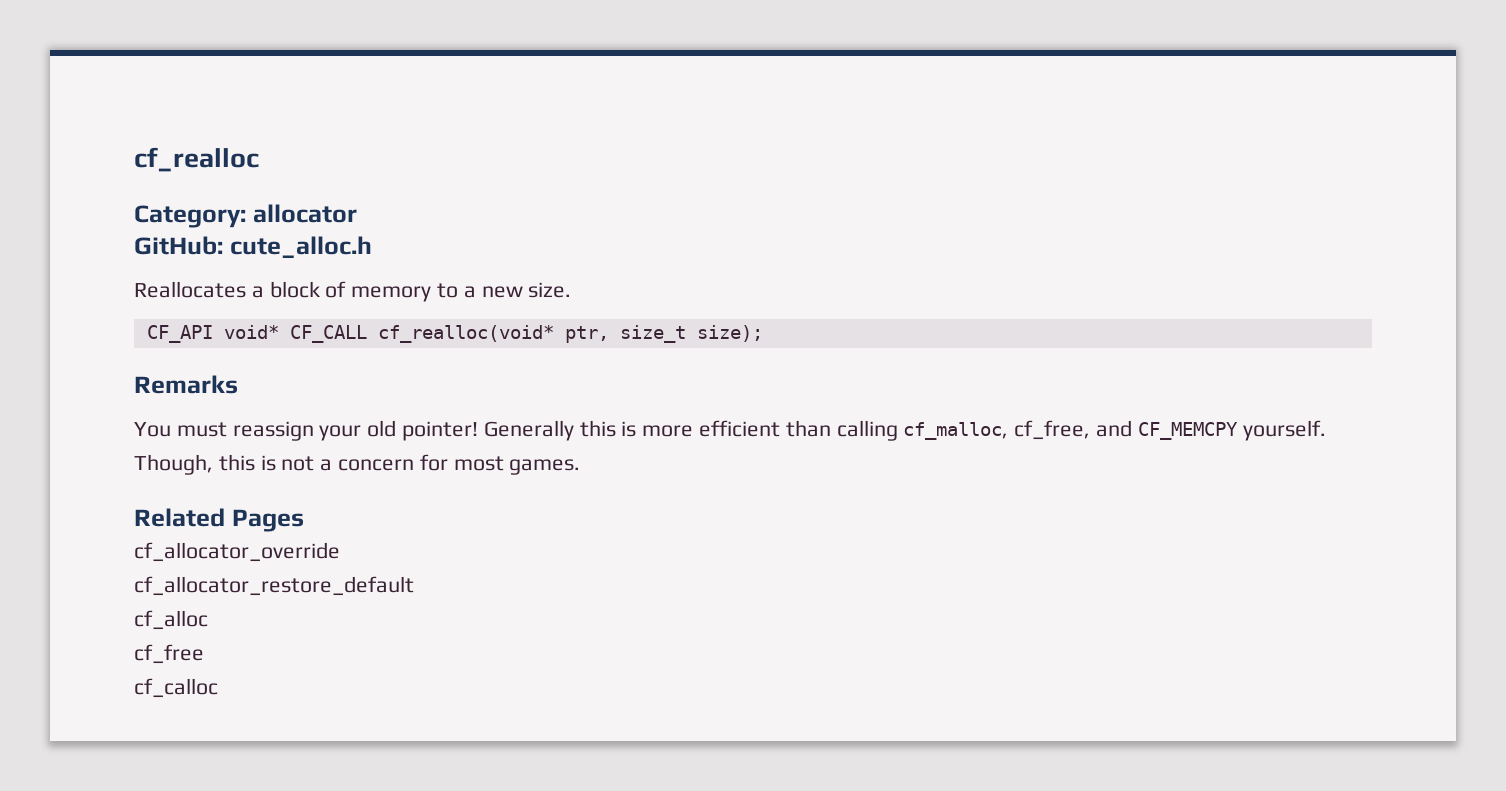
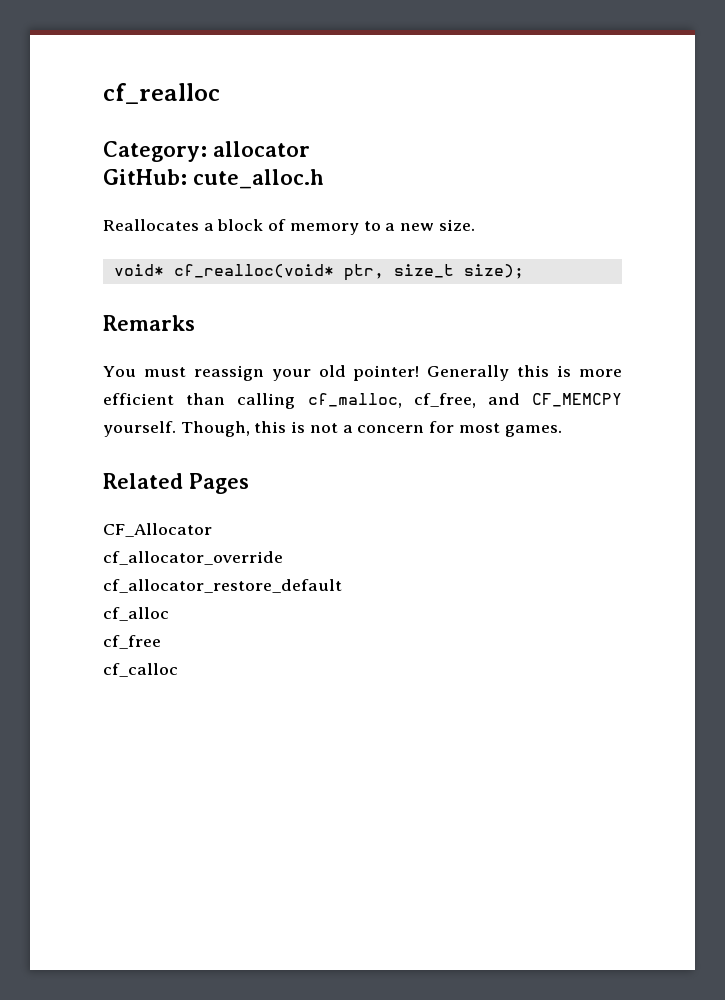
[146,325,367,343] CF_API void* CF_CALL -> [113,264,164,276] void*
(304, 520) none -> [103,523,212,537] // CF_Allocator

